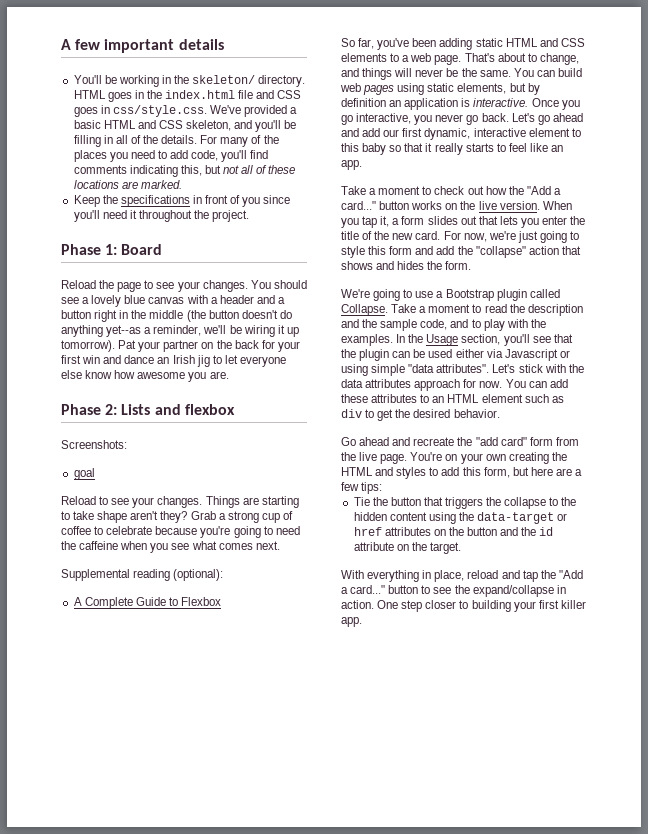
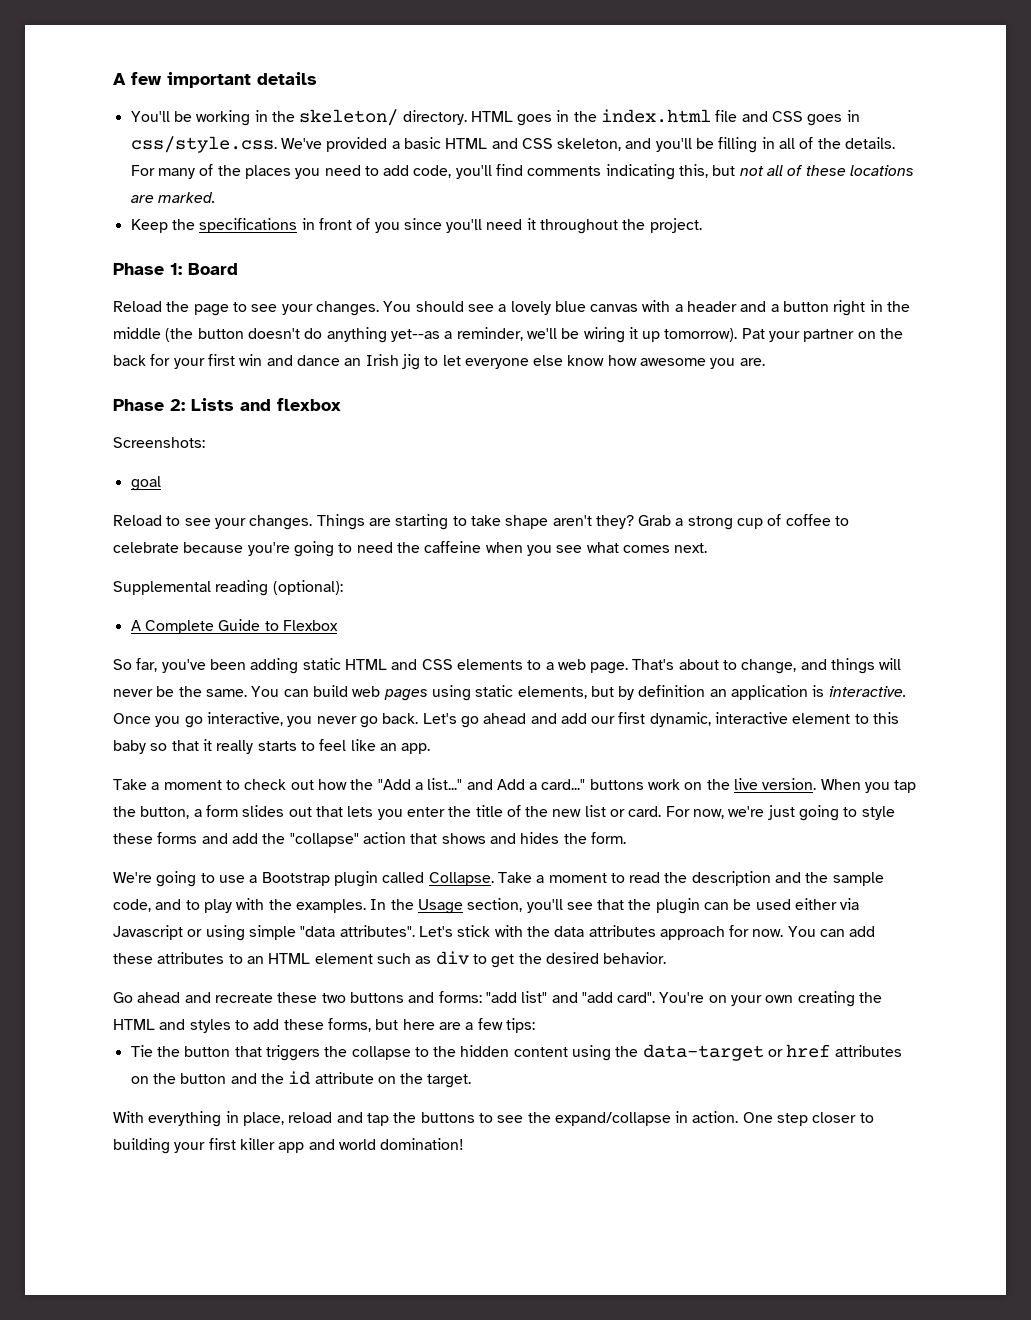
[341,201,443,210] card..." button works -> [427,778,681,790] list..." and Add a card..." buttons work
[380,216,390,227] it, -> [113,806,190,819] the button,
(414, 236) none -> [584,805,626,817] list or
[368,246,413,255] this form -> [113,832,198,844] these forms
[457,437,579,446] [341,452,408,464] the "add card" form from the live page. -> [277,991,656,1003] these two buttons and forms: "add list" and "add card".
[462,467,510,478] this form, -> [283,1018,371,1032] these forms,
[558,570,583,579] [341,585,419,594] "Add a card..." button -> [420,1112,475,1123] buttons
[341,617,362,627] app. -> [278,1138,465,1153] app and world domination!

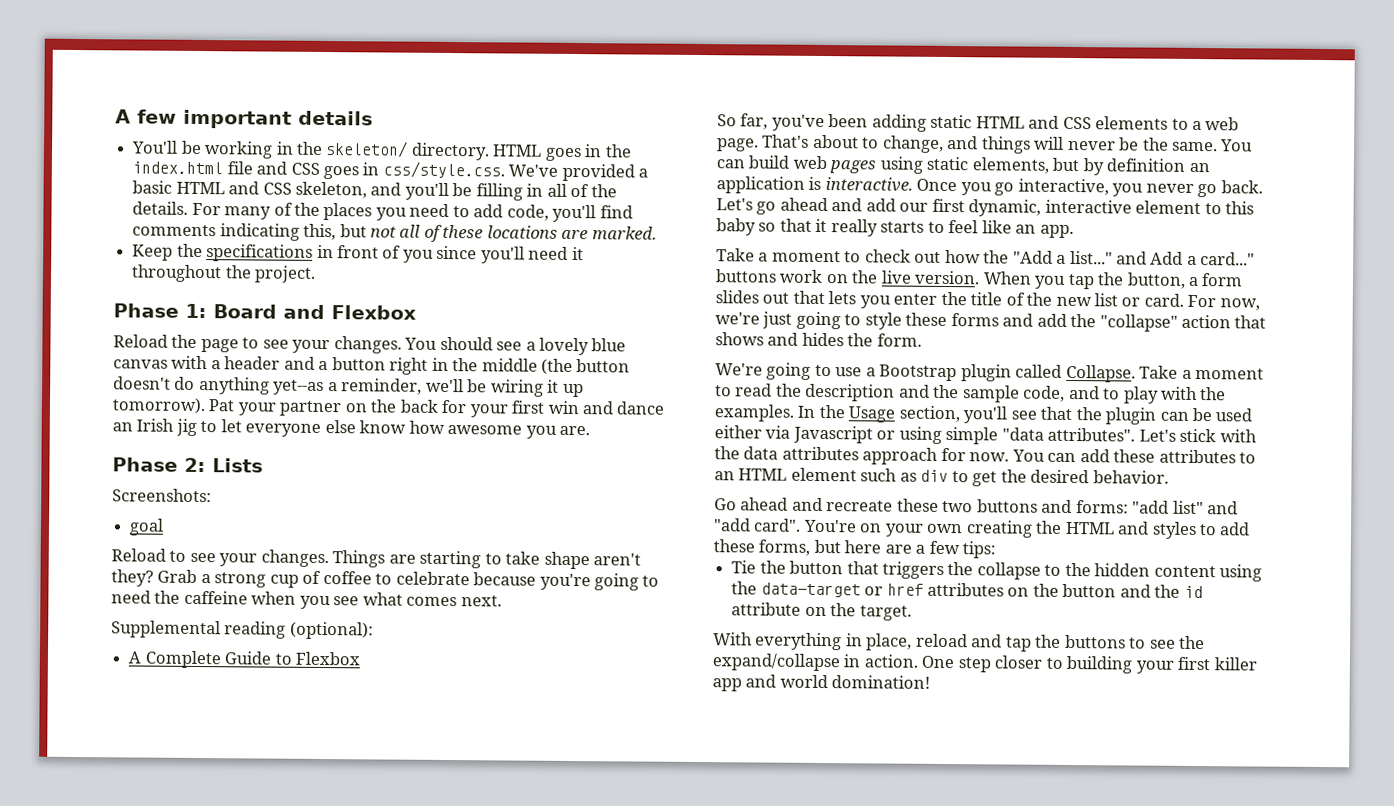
(238, 269) none -> [283,304,416,320] and Flexbox
[240,398,341,411] and flexbox -> (263, 465) none

